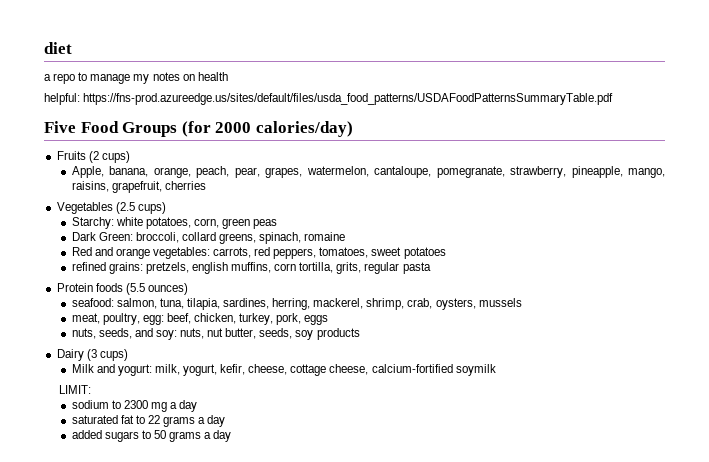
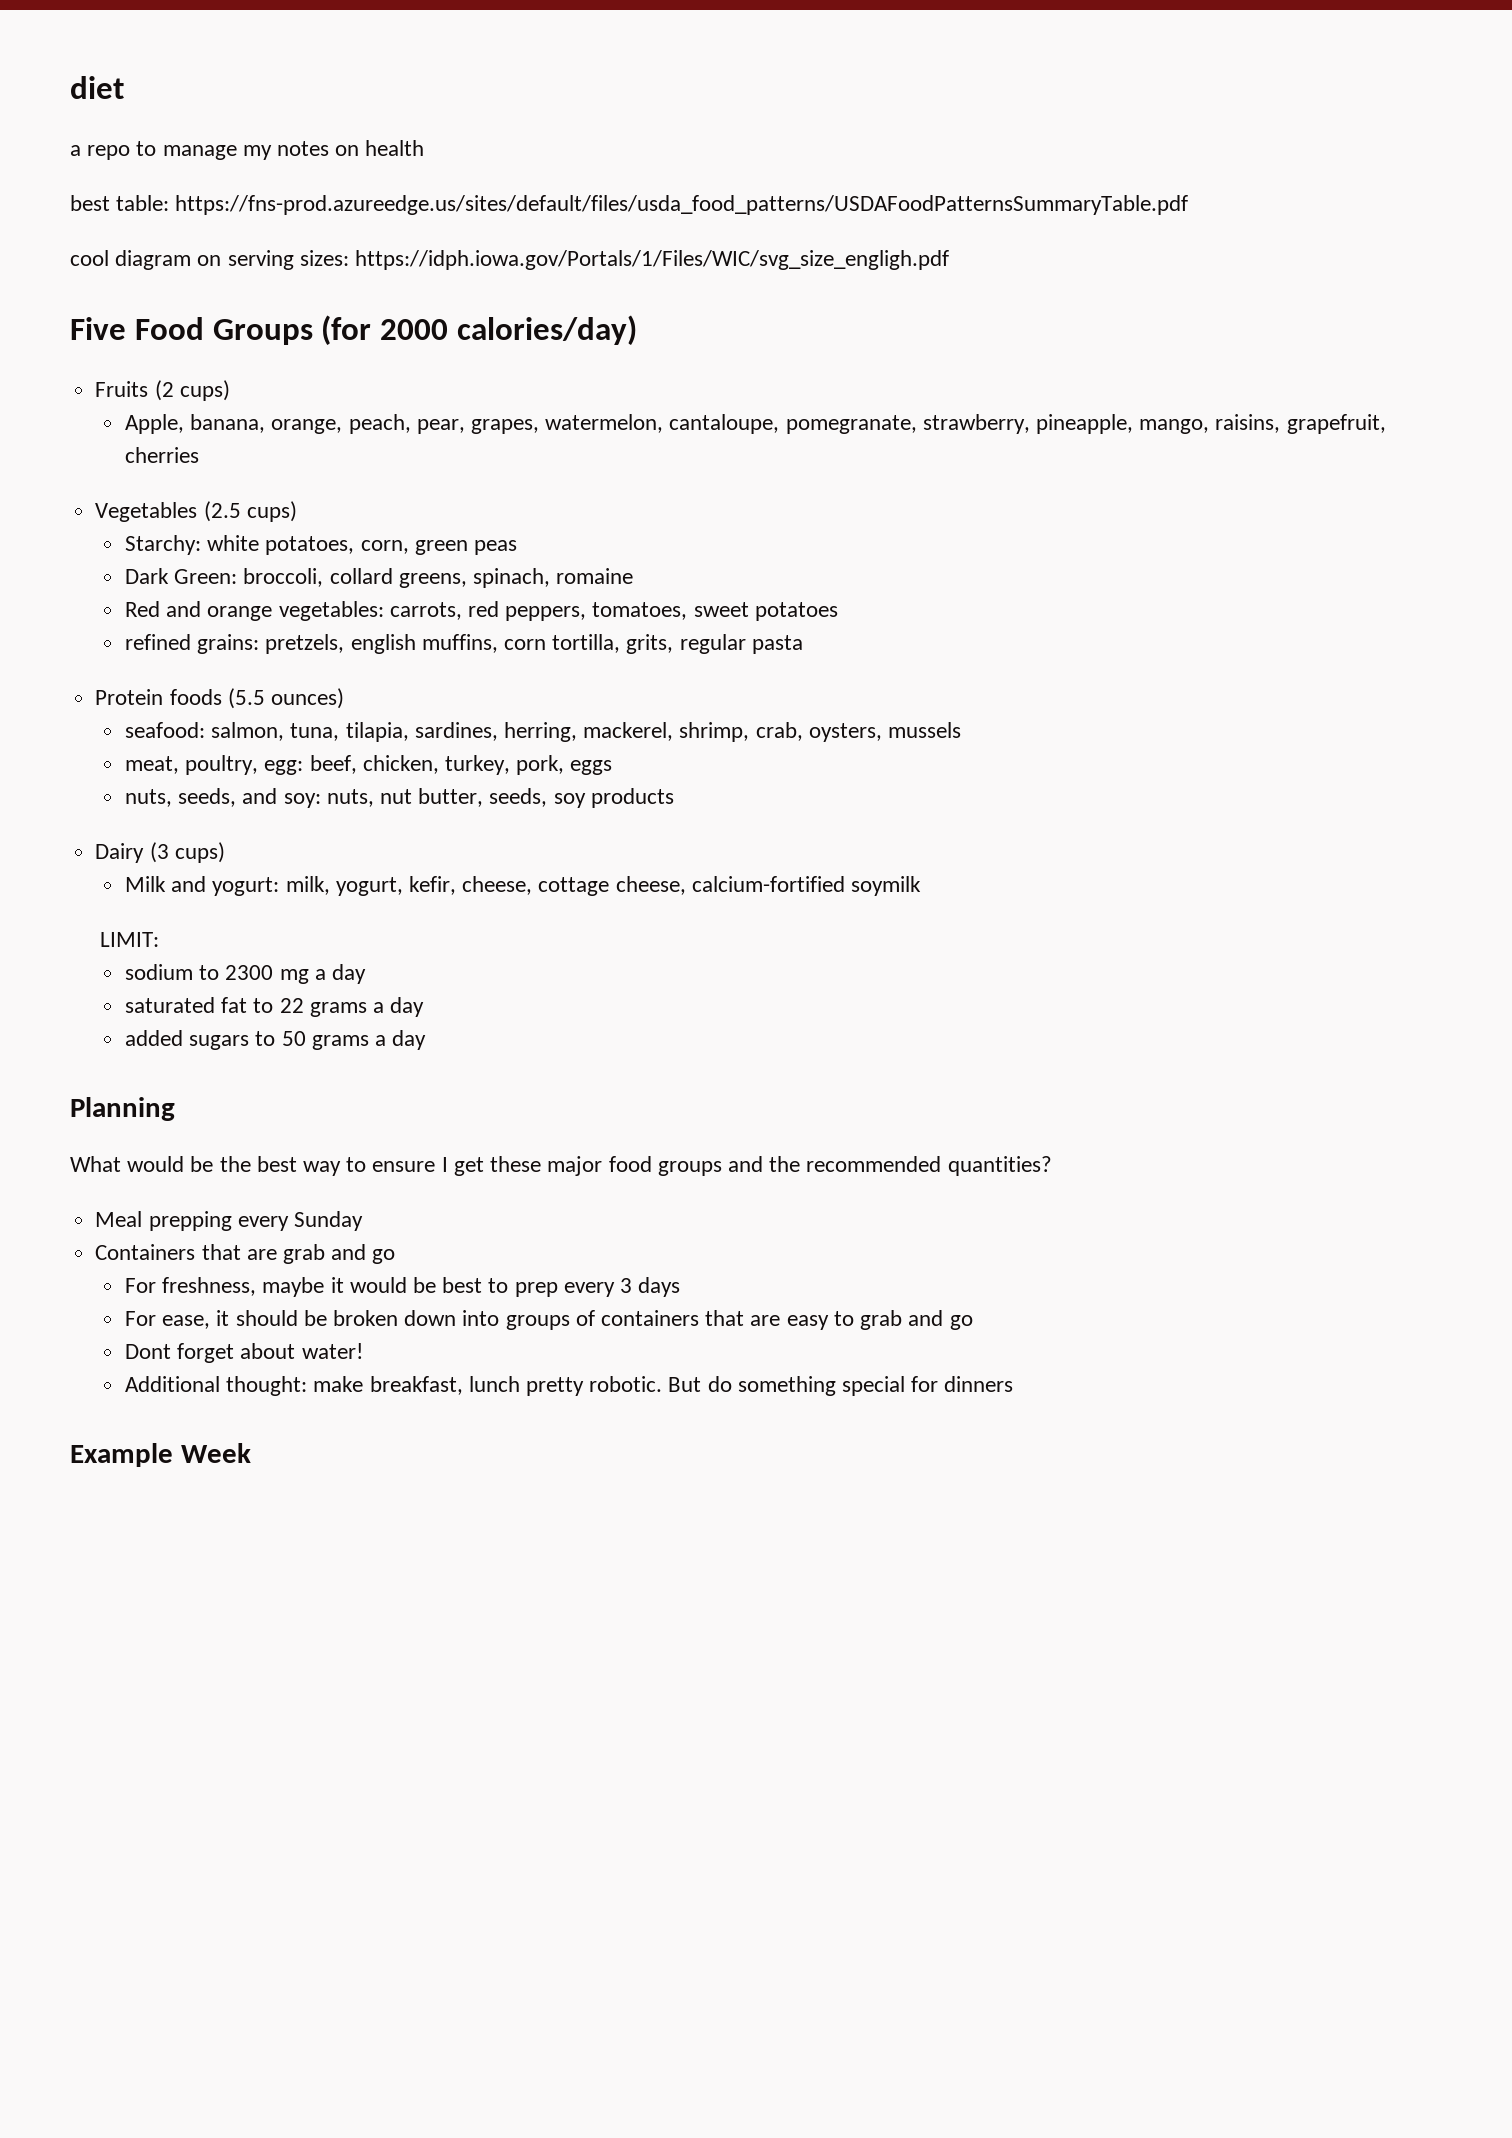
[44,93,80,105] helpful: -> [70,195,170,211] best table:
(614, 99) none -> [70,250,950,270] // cool diagram on serving sizes: https://idph.iowa.gov/Portals/1/Files/WIC/svg_size_engligh.pdf
(232, 436) none -> [70,1097,175,1121] [70,1156,1052,1176] [95,1211,363,1231] [95,1244,396,1264] [124,1277,681,1297] [124,1310,973,1330] [124,1343,363,1363] [124,1376,1014,1396] [70,1443,251,1467] // Planning // What would be the best way to ensure I get these major food groups and the recommended quantities? // Meal prepping every Sunday // Containers that are grab and go // For freshness, maybe it would be best to prep every 3 days // For ease, it should be broken down into groups of containers that are easy to grab and go // Dont forget about water! // Additional thought: make breakfast, lunch pretty robotic. But do something special for dinners // Example Week

